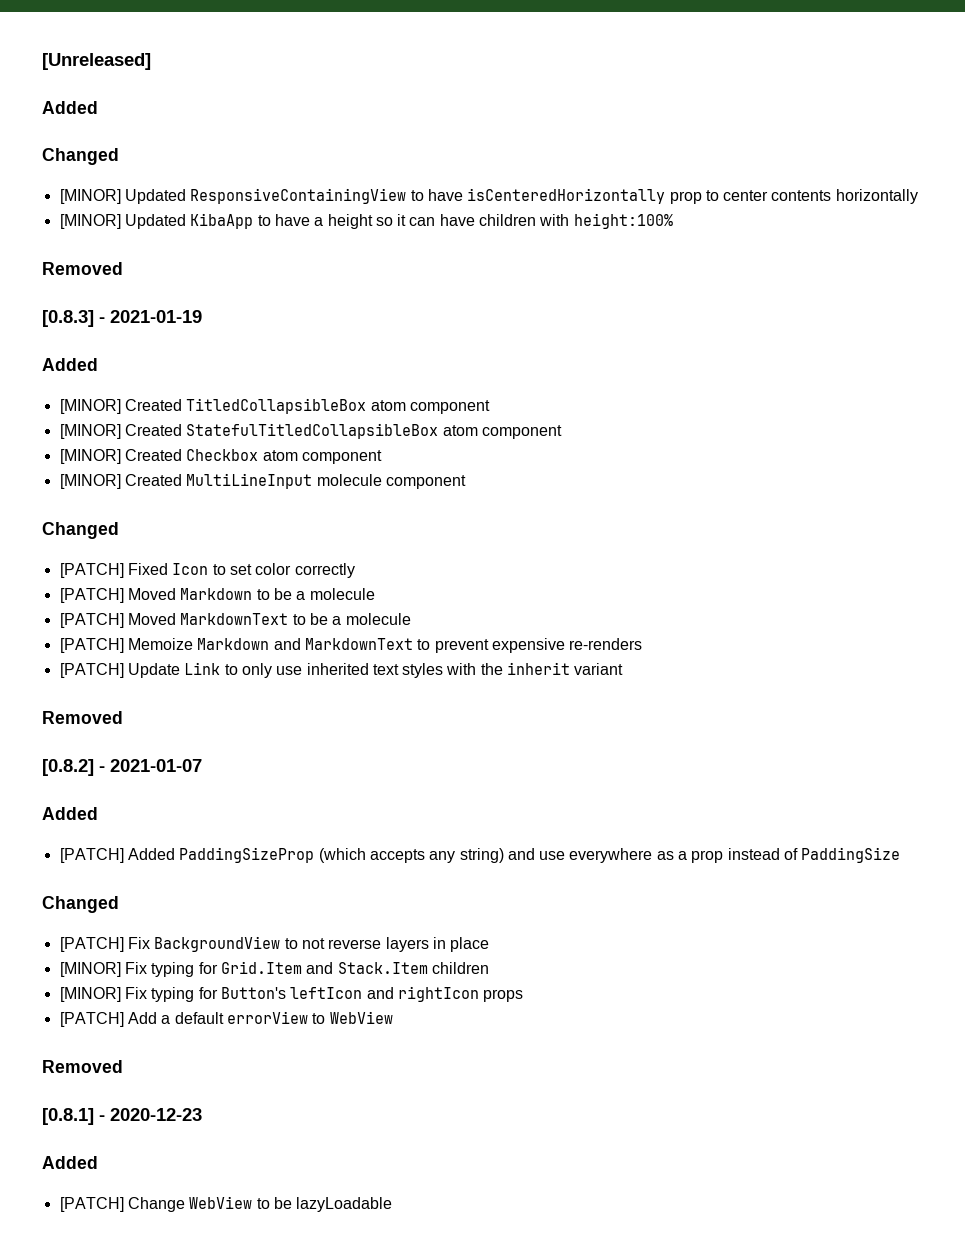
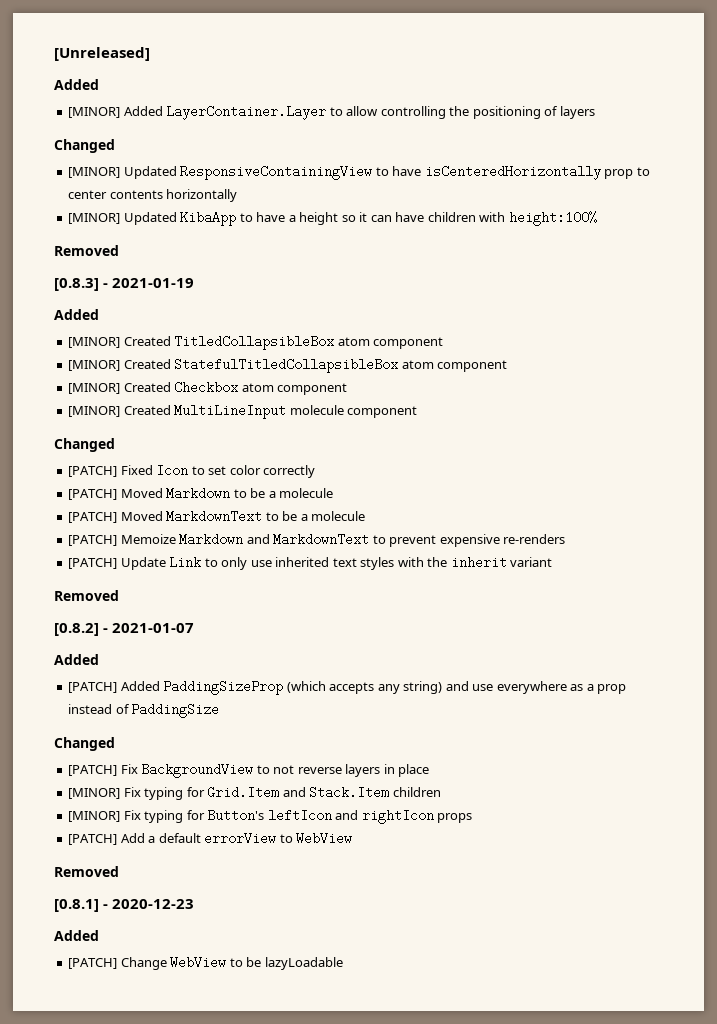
(98, 107) none -> [68,105,595,120] // [MINOR] Added LayerContainer.Layer to allow controlling the positioning of layers

